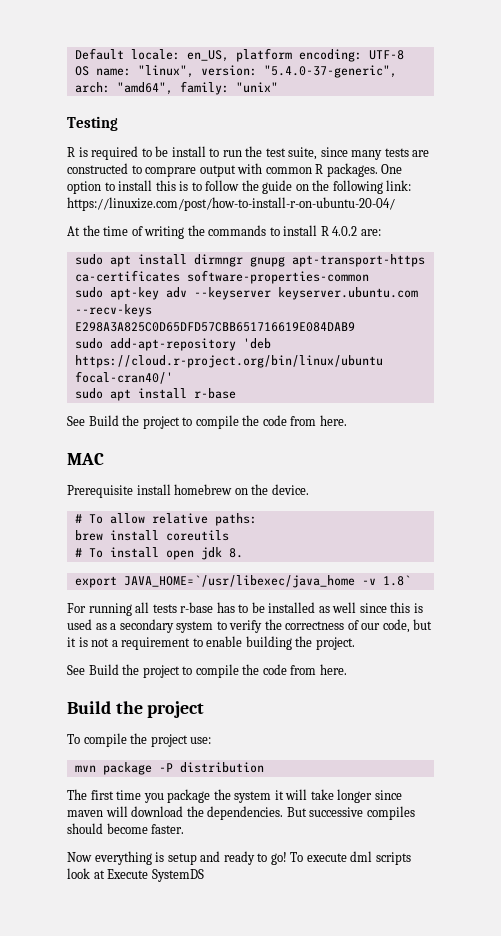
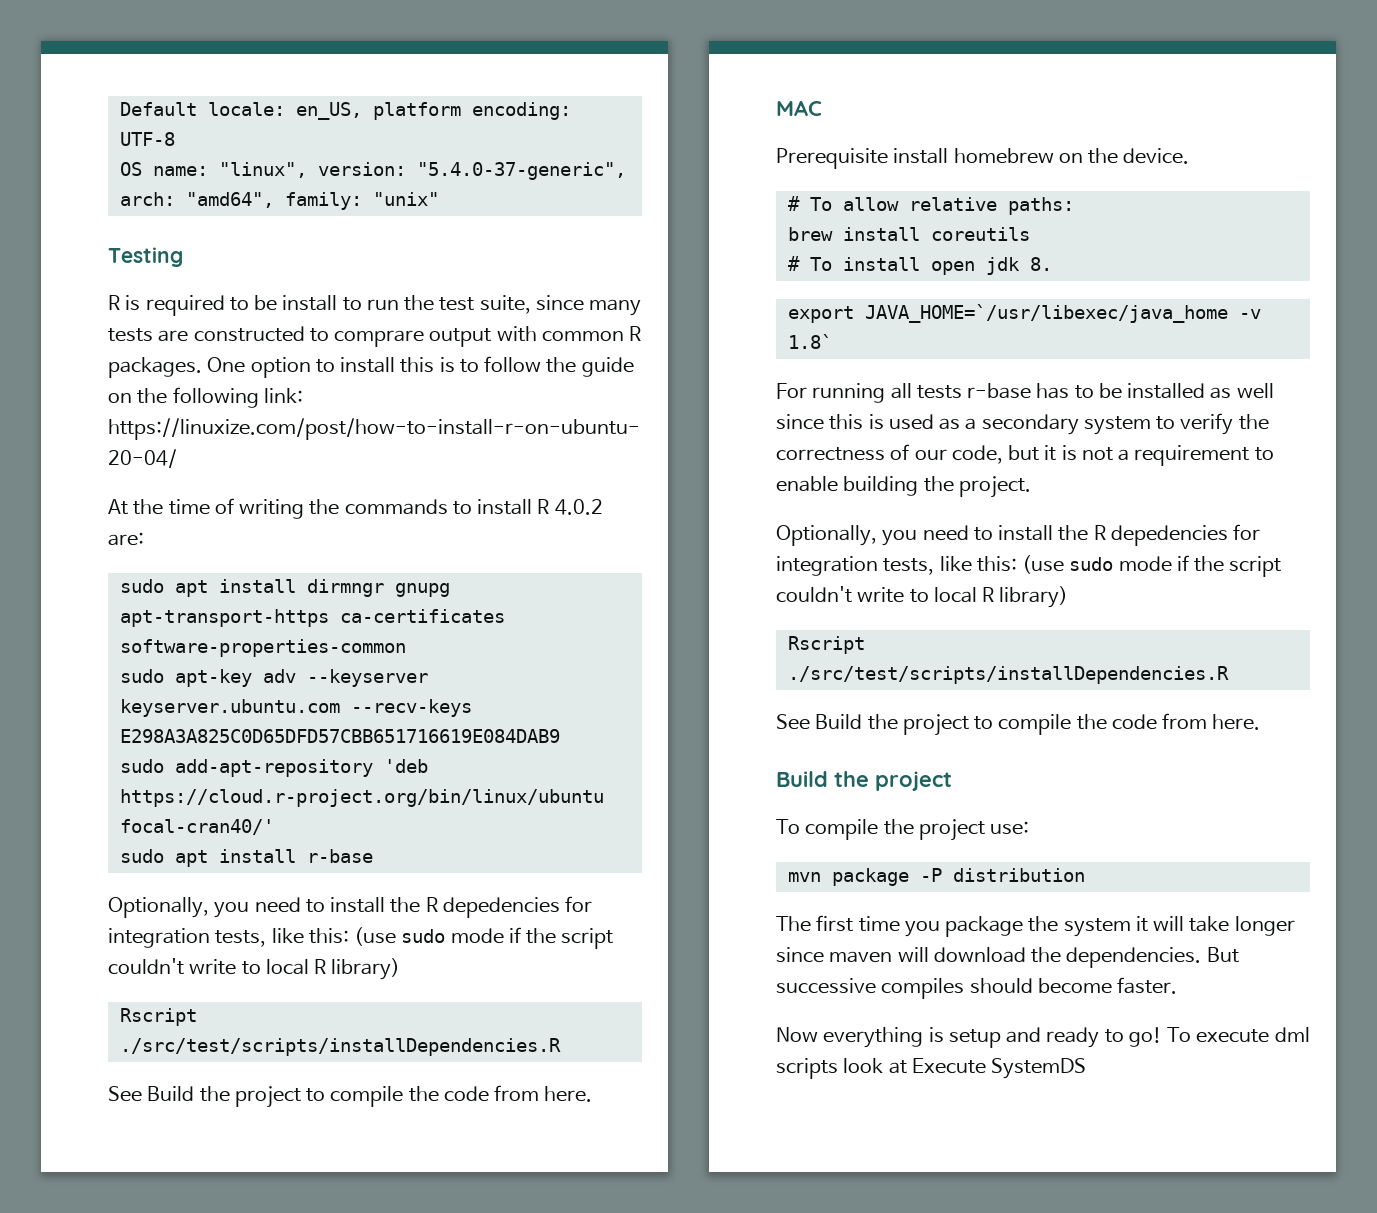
(236, 393) none -> [108,896,593,918] [108,927,614,949] [108,958,401,980] [119,1008,197,1026] [119,1038,561,1056] // Optionally, you need to install the R depedencies for integration tests, like this: (use sudo mode if the script couldn't write to local R library) // Rscript ./src/test/scripts/installDependencies.R
(355, 643) none -> [776,524,1261,546] [776,555,1282,577] [776,586,1069,608] [787,636,865,654] [787,666,1229,684] // Optionally, you need to install the R depedencies for integration tests, like this: (use sudo mode if the script couldn't write to local R library) // Rscript ./src/test/scripts/installDependencies.R

